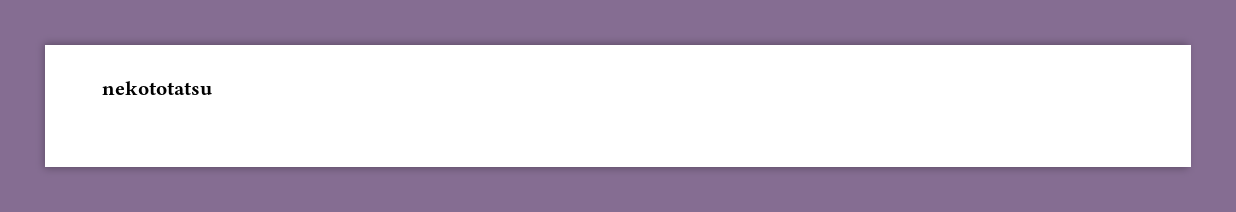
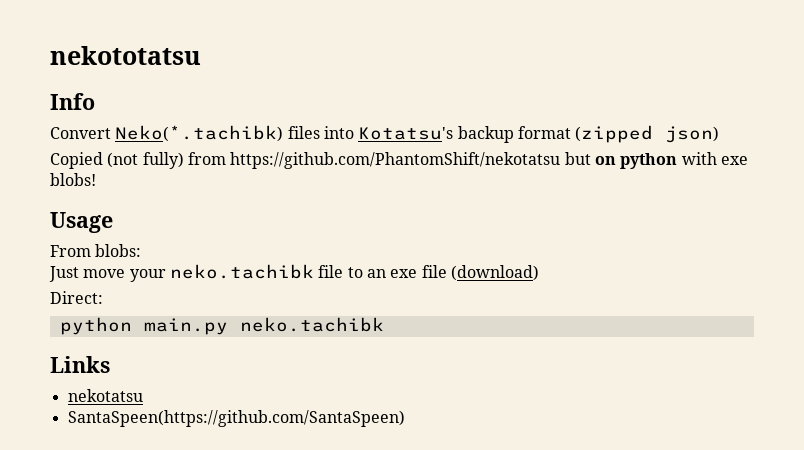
(212, 88) none -> [50,93,95,110] [50,125,720,143] [50,152,748,169] [50,173,96,186] [50,212,113,233] [50,244,142,257] [49,264,539,282] [50,291,103,304] [59,317,384,335] [50,356,110,373] [67,389,143,402] [67,410,405,427] // Info // Convert Neko(*.tachibk) files into Kotatsu's backup format (zipped json) // Copied (not fully) from https://github.com/PhantomShift/nekotatsu but on python with exe blobs! // Usage // From blobs: // Just move your neko.tachibk file to an exe file (download) // Direct: // python main.py neko.tachibk // Links // nekotatsu // SantaSpeen(https://github.com/SantaSpeen)

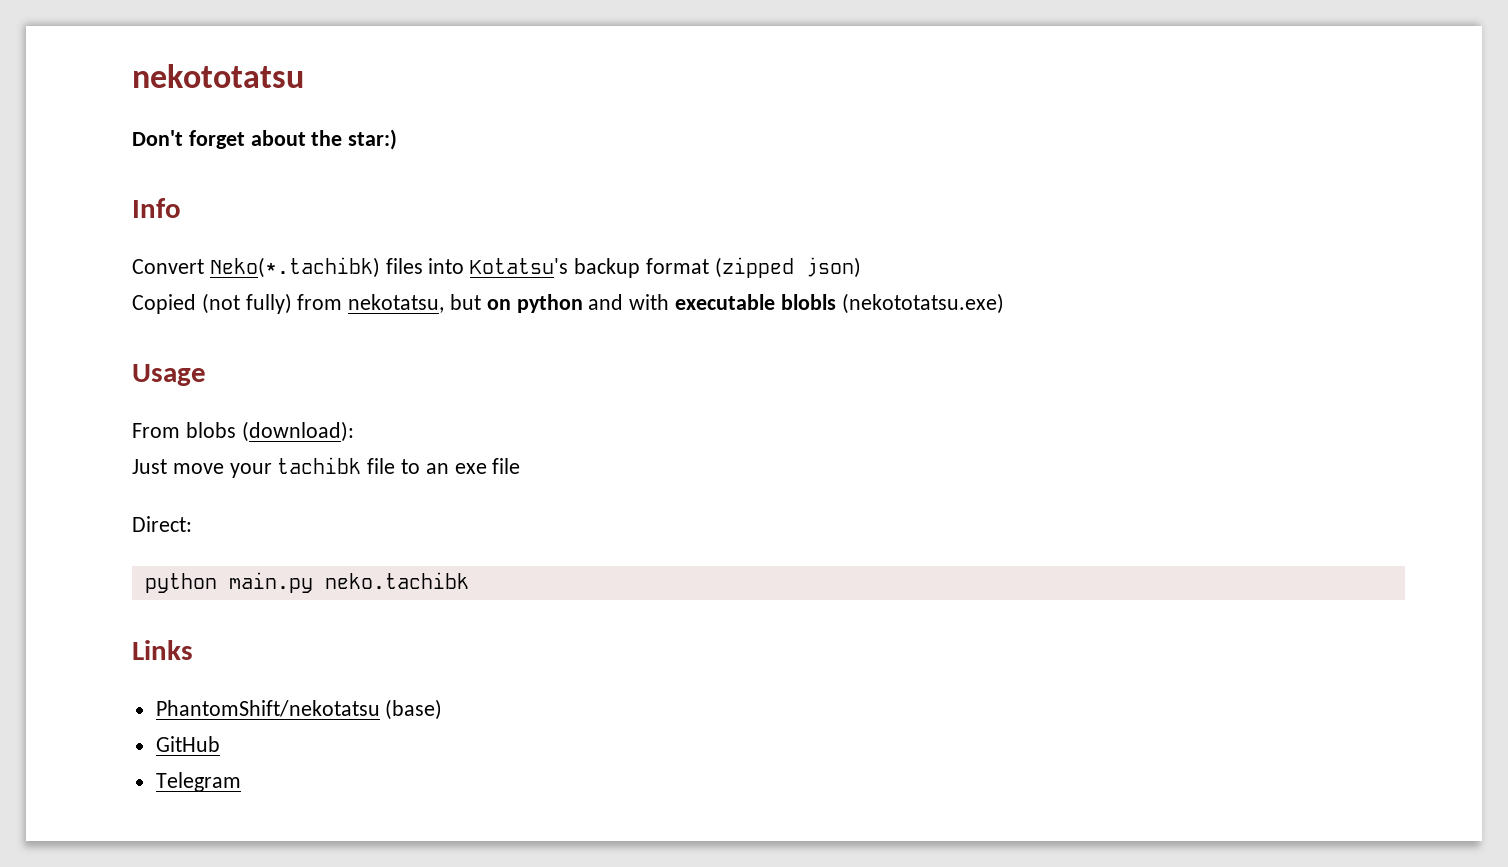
(201, 55) none -> [132,129,398,150] // Don't forget about the star:)
[230,152,561,169] https://github.com/PhantomShift/nekotatsu -> [348,294,445,313] nekotatsu,
[681,152,748,165] [50,173,96,186] with exe blobs! -> [588,293,1004,314] and with executable blobls (nekototatsu.exe)
[95,244,142,257] blobs: -> [185,421,354,442] blobs (download):
[169,264,314,279] neko.tachibk -> [277,457,362,474] tachibk
[450,265,539,281] (download) -> (521, 466) none
[67,389,143,402] [67,410,405,427] nekotatsu // SantaSpeen(https://github.com/SantaSpeen) -> [155,699,443,720] [155,736,220,752] [155,772,241,792] PhantomShift/nekotatsu (base) // GitHub // Telegram

